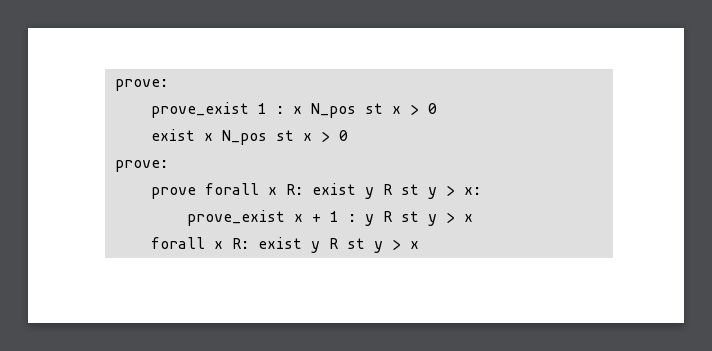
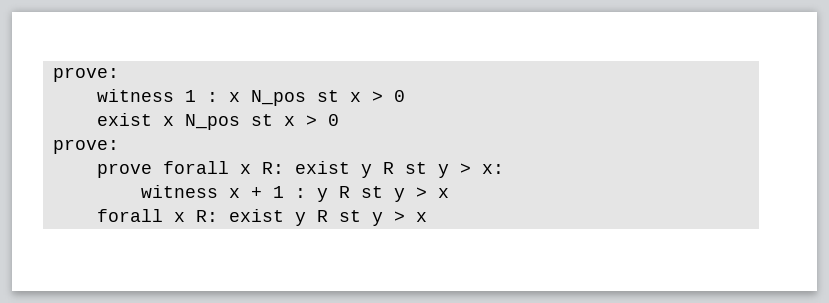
[114,79,168,91] [150,102,249,118] prove: // prove_exist -> [52,67,119,82] [96,89,174,102] prove: // witness
[186,210,285,226] prove_exist -> [140,185,218,198] witness

